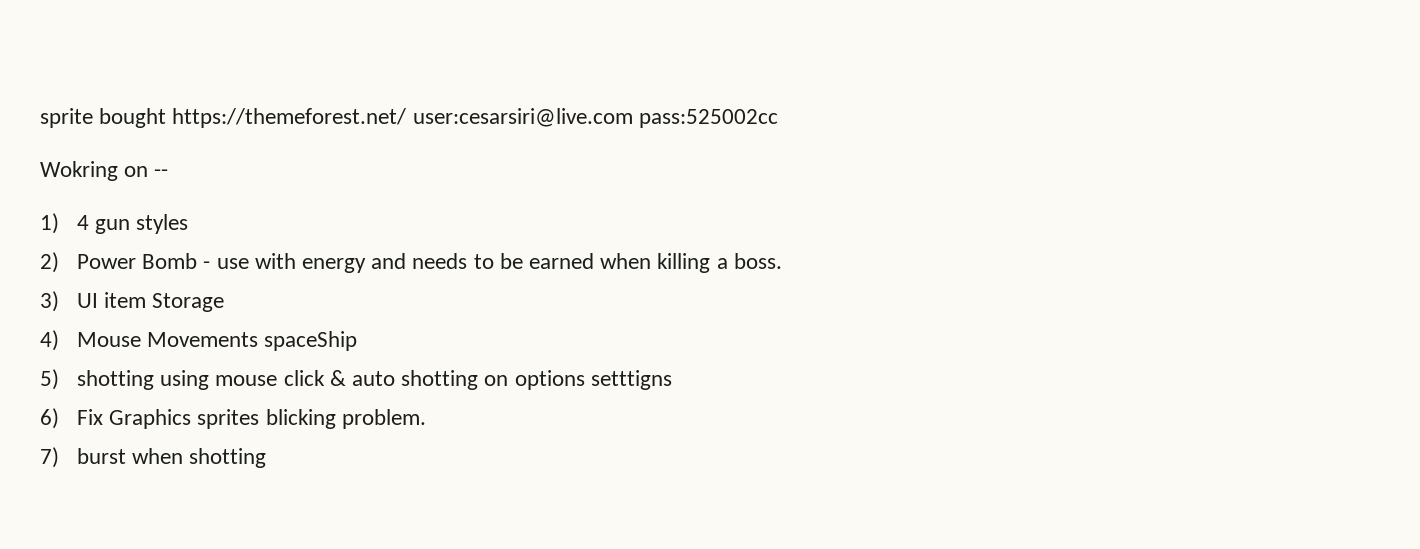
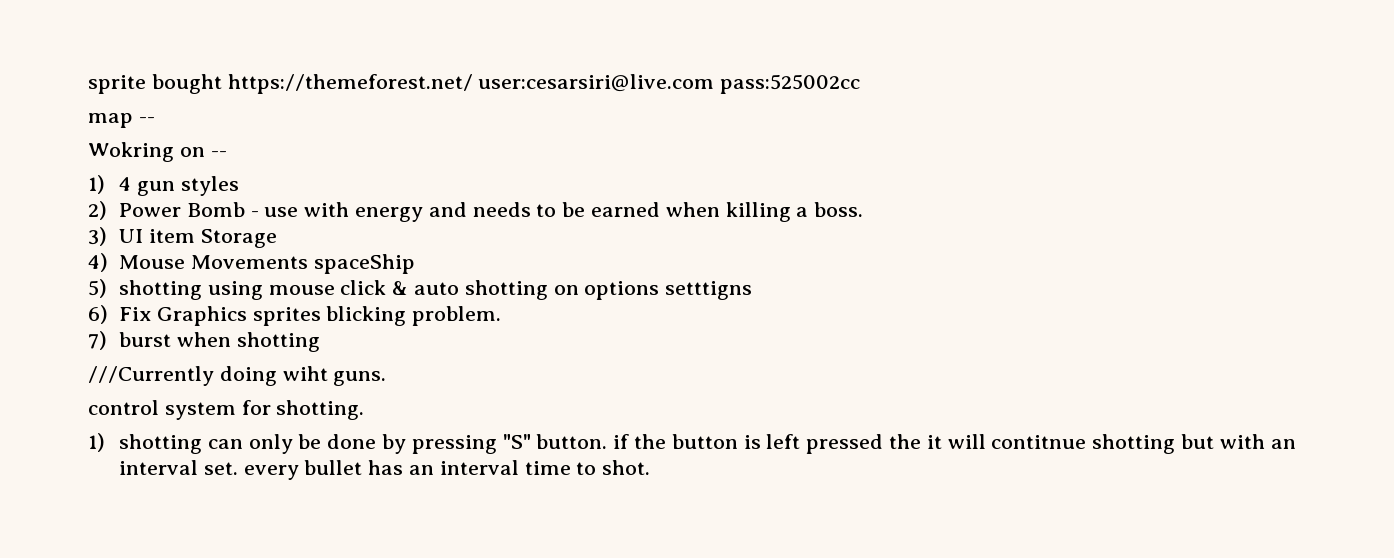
(778, 118) none -> [88,113,155,128] // map --
(267, 458) none -> [88,366,387,386] [88,400,365,420] [88,433,1296,454] [118,460,651,480] // ///Currently doing wiht guns. // control system for shotting. // 1) shotting can only be done by pressing "S" button. if the button is left pressed the it will contitnue shotting but with an interval set. every bullet has an interval time to shot.

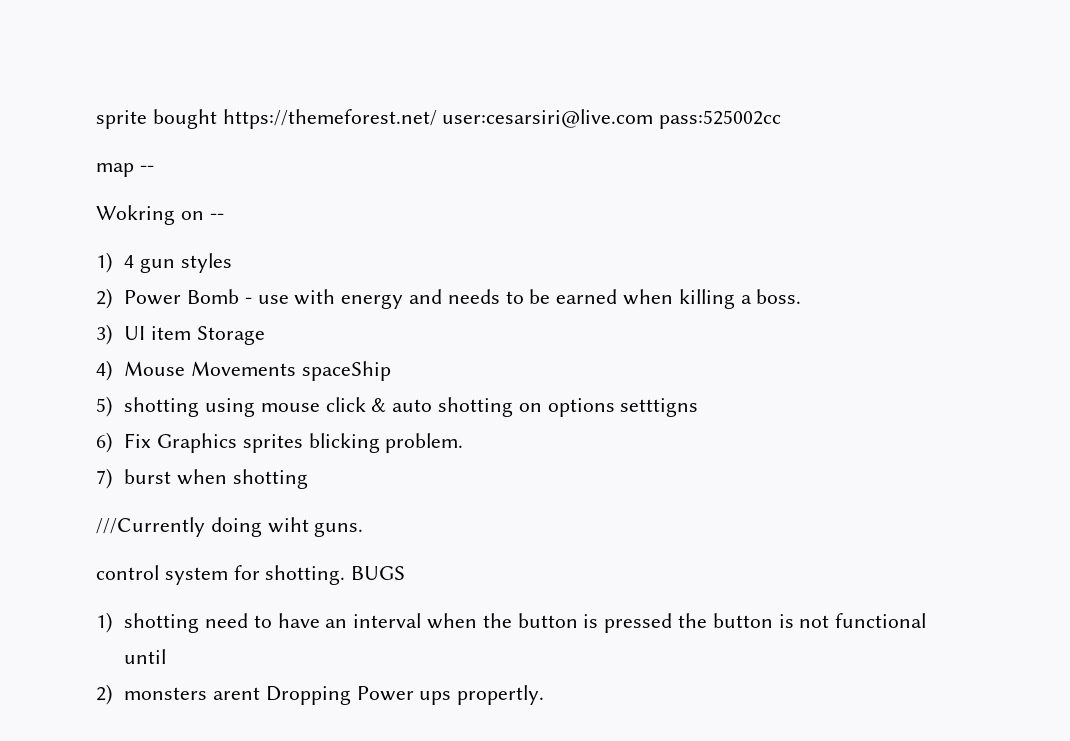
(365, 410) none -> [351,566,406,580] BUGS
[207,434,801,454] can only be done by pressing "S" button. if the button is left -> [204,613,599,629] need to have an interval when the button is
[926,434,1296,454] [118,460,651,480] it will contitnue shotting but with an interval set. every bullet has an interval time to shot. -> [712,613,927,628] [124,649,167,664] [96,684,545,705] button is not functional until // 2) monsters arent Dropping Power ups propertly.

